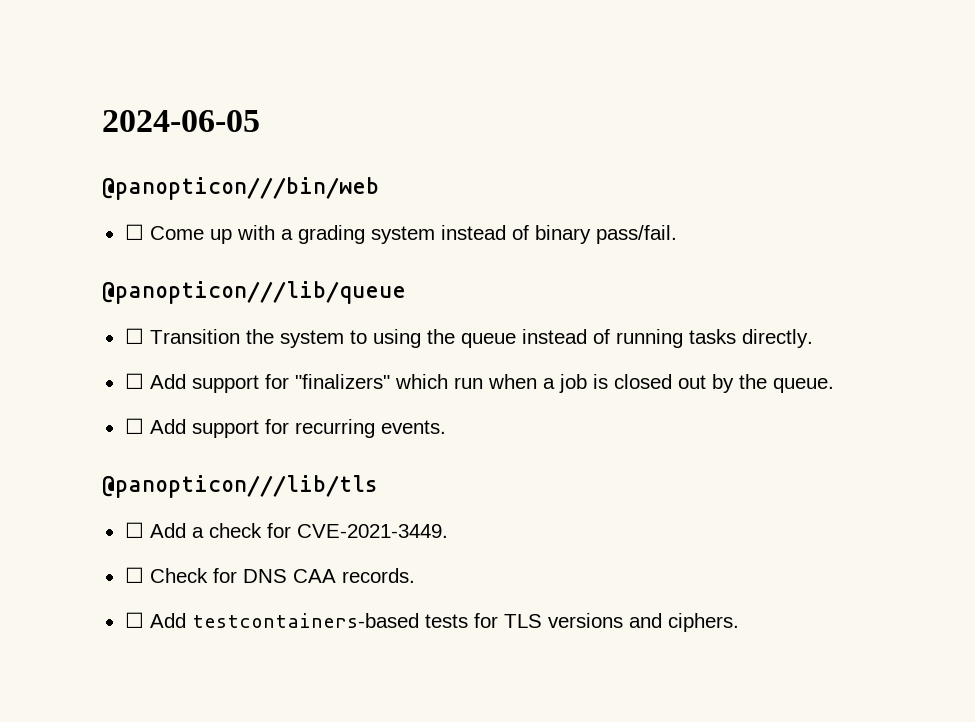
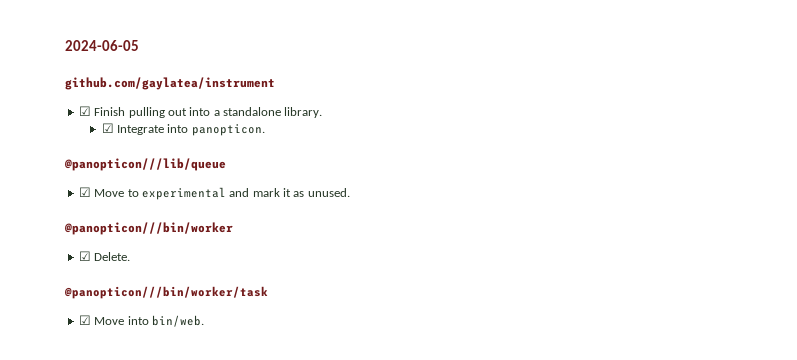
[102,177,379,200] [124,224,677,244] [102,281,406,304] [124,328,813,348] [124,373,834,393] [124,418,446,438] [102,475,378,498] [124,522,448,538] [124,567,415,583] [124,612,739,632] @panopticon///bin/web // ☐ Come up with a grading system instead of binary pass/fail. // @panopticon///lib/queue // ☐ Transition the system to using the queue instead of running tasks directly. // ☐ Add support for "finalizers" which run when a job is closed out by the queue. // ☐ Add support for recurring events. // @panopticon///lib/tls // ☐ Add a check for CVE-2021-3449. // ☐ Check for DNS CAA records. // ☐ Add testcontainers-based tests for TLS versions and ciphers. -> [65,77,275,90] [78,106,323,118] [101,123,265,136] [65,158,226,171] [78,187,350,200] [65,222,233,235] [78,251,131,261] [65,286,268,299] [78,315,204,327] github.com/gaylatea/instrument // ☑ Finish pulling out into a standalone library. // ☑ Integrate into panopticon. // @panopticon///lib/queue // ☑ Move to experimental and mark it as unused. // @panopticon///bin/worker // ☑ Delete. // @panopticon///bin/worker/task // ☑ Move into bin/web.

